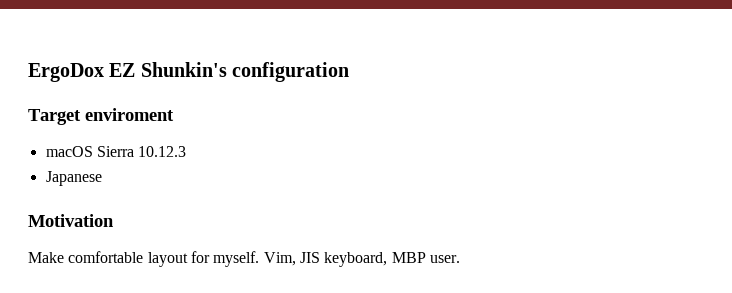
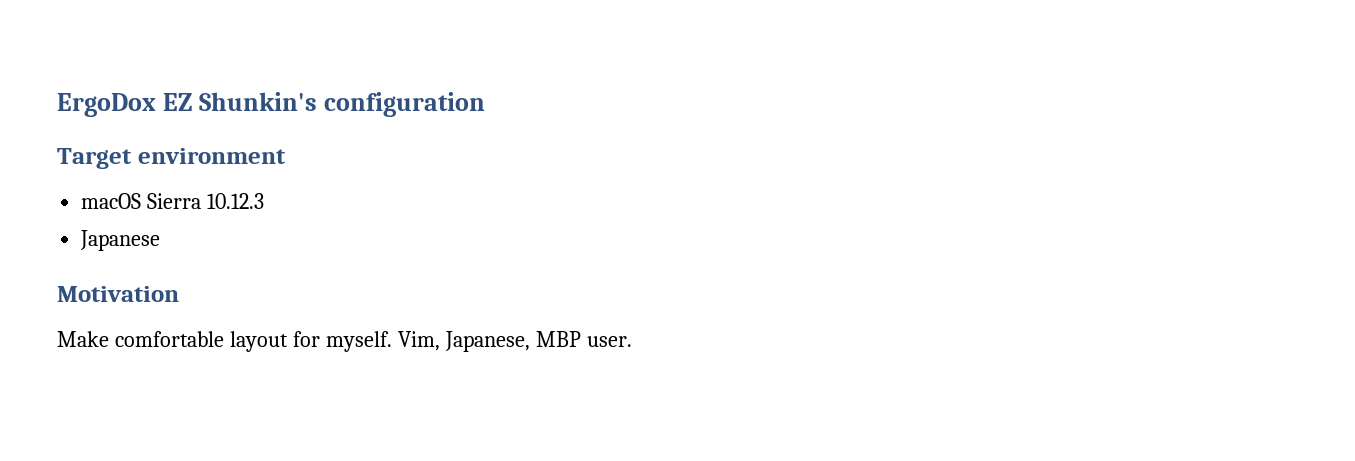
[85,108,174,121] enviroment -> [137,148,286,164] environment
[299,252,388,267] JIS keyboard, -> [444,331,530,352] Japanese,

